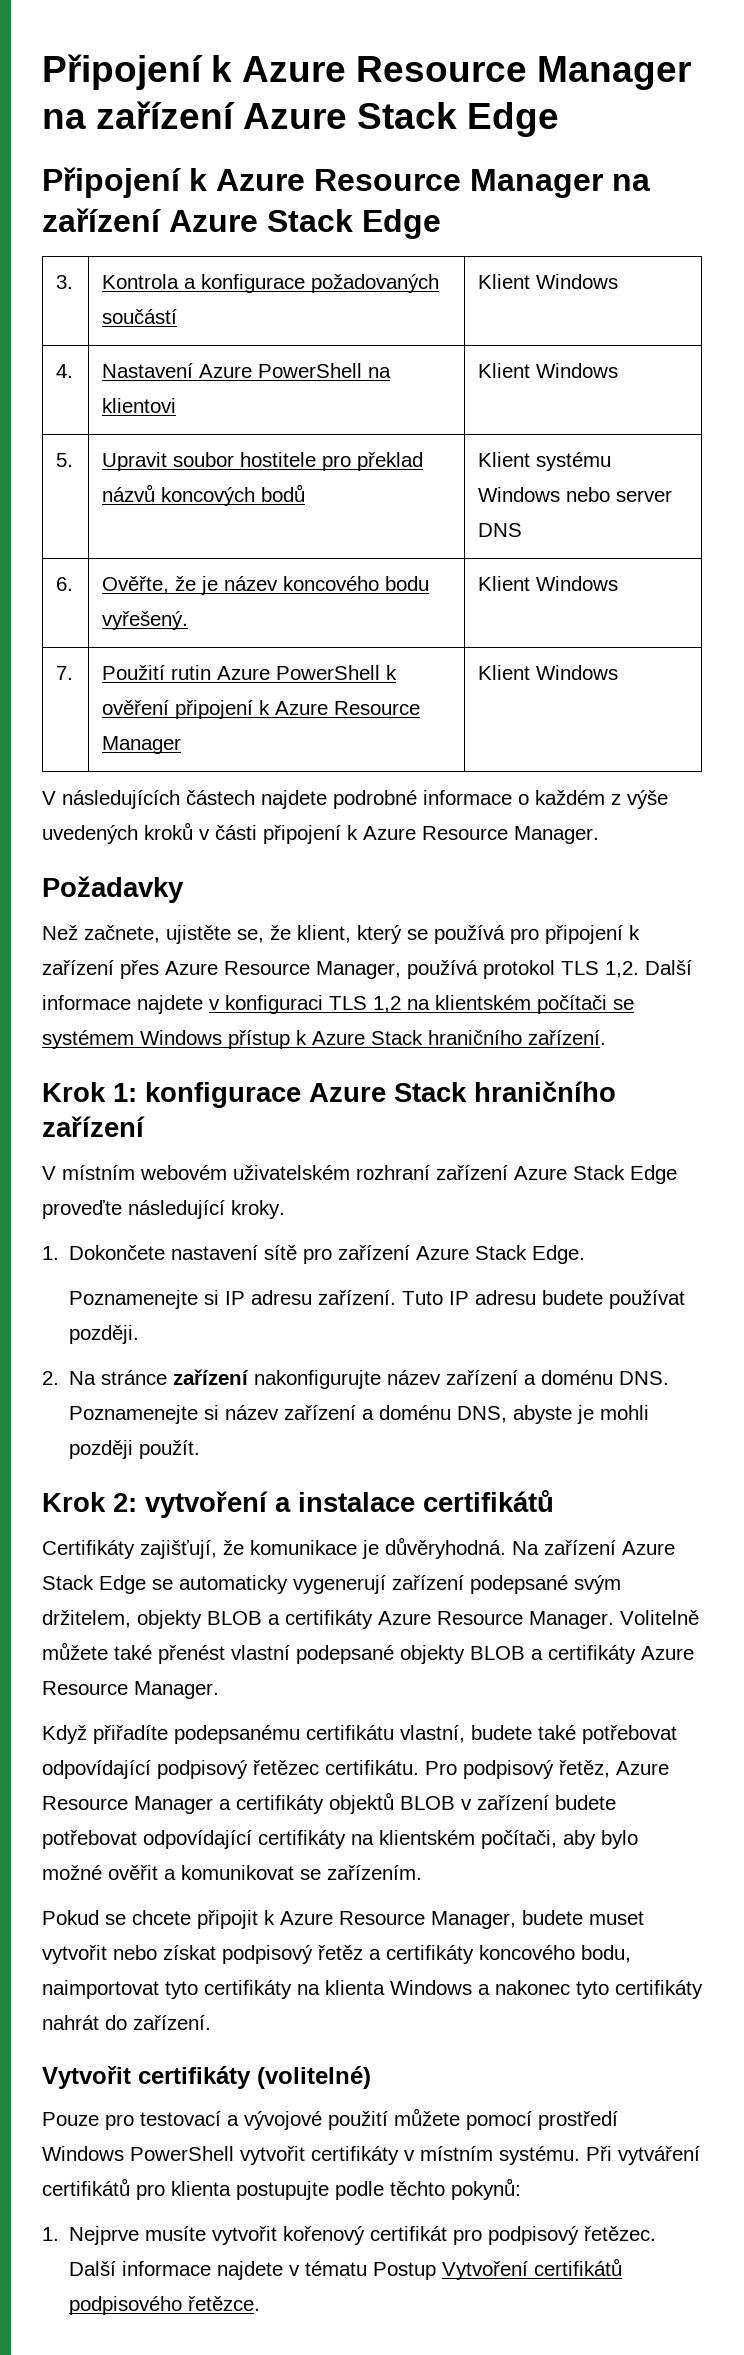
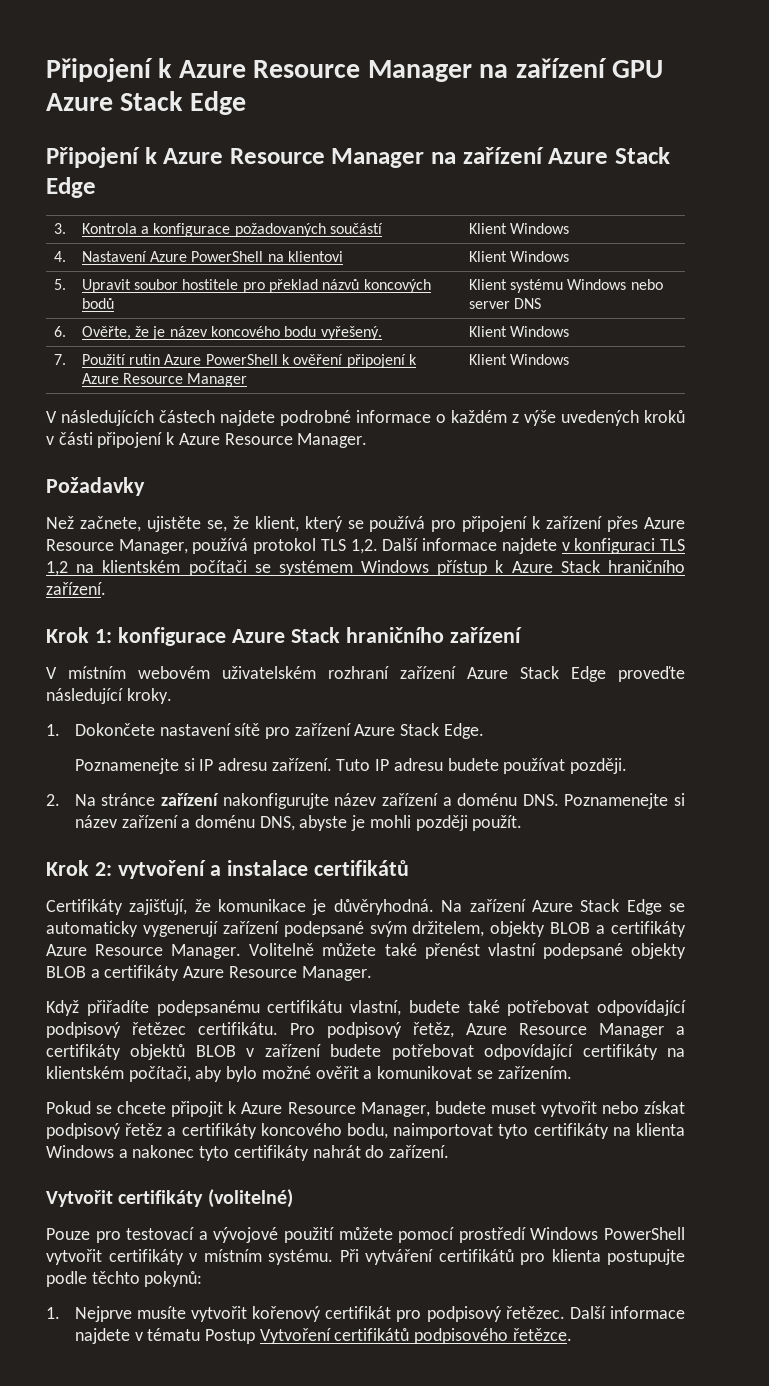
[42,54,691,90] [42,101,235,129] Připojení k Azure Resource Manager na zařízení -> [46,58,663,82] Připojení k Azure Resource Manager na zařízení GPU

